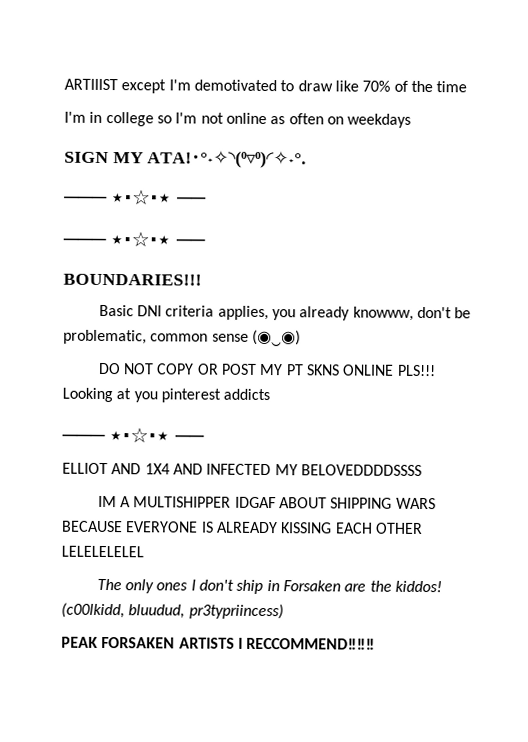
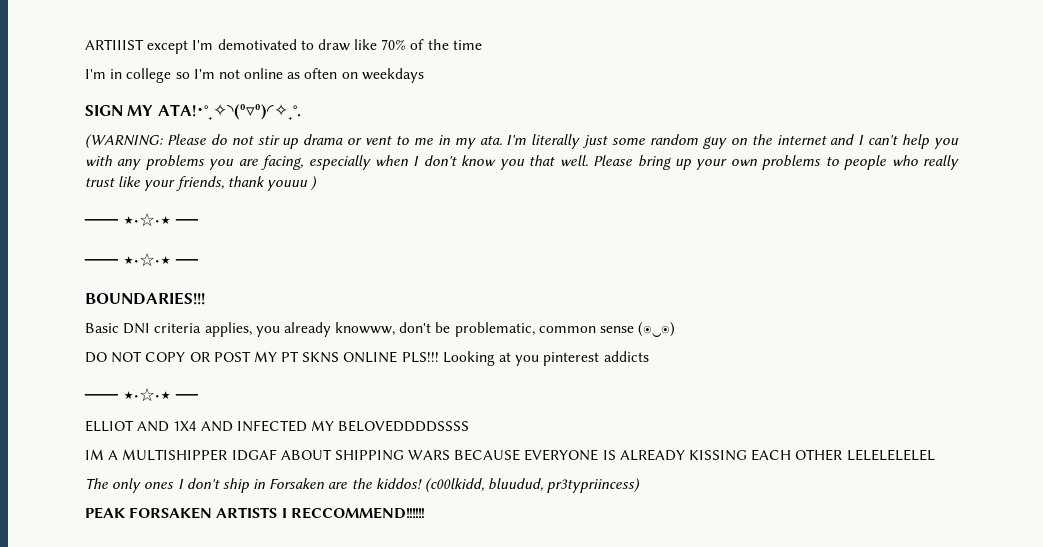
(307, 159) none -> [85,134,960,149] [85,155,959,170] [85,176,318,191] // (WARNING: Please do not stir up drama or vent to me in my ata. I'm literally just some random guy on the internet and I can't help you with any problems you are facing, especially when I don't know you that well. Please bring up your own problems to people who really trust like your friends, thank youuu )

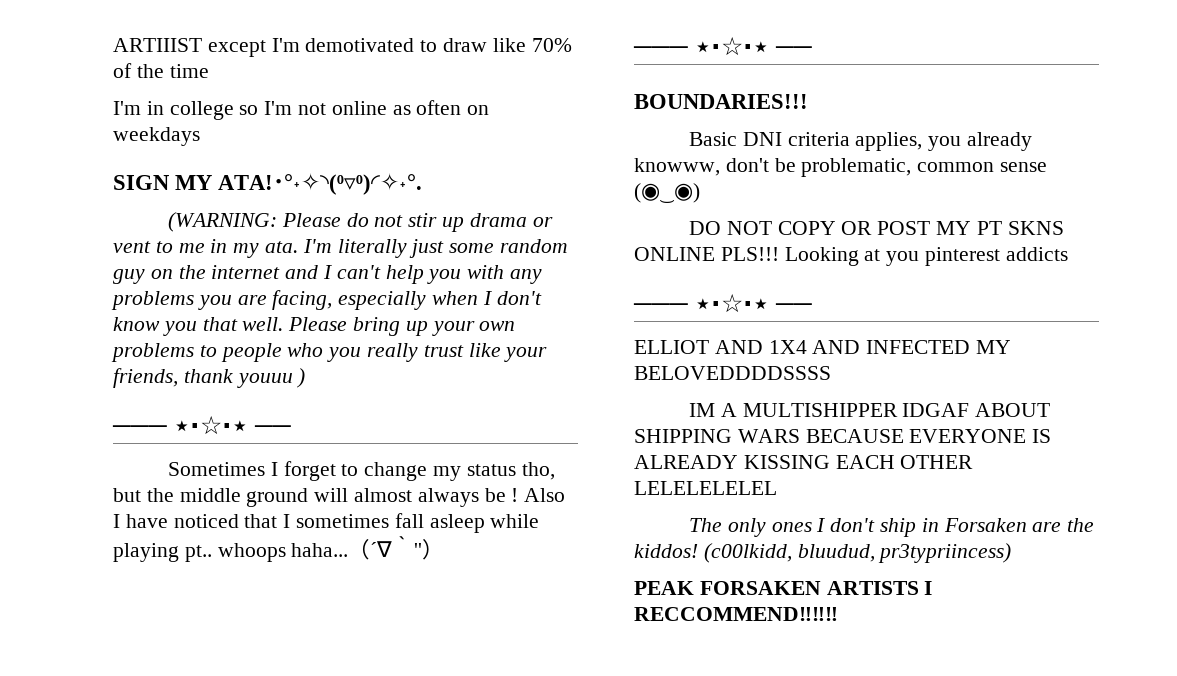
(918, 160) none -> [327,347,362,362] you
(199, 222) none -> [167,461,555,481] [113,488,566,507] [113,513,540,533] [113,536,445,562] // Sometimes I forget to change my status tho, but the middle ground will almost always be ! Also I have noticed that I sometimes fall asleep while playing pt.. whoops haha...（´∇｀''）

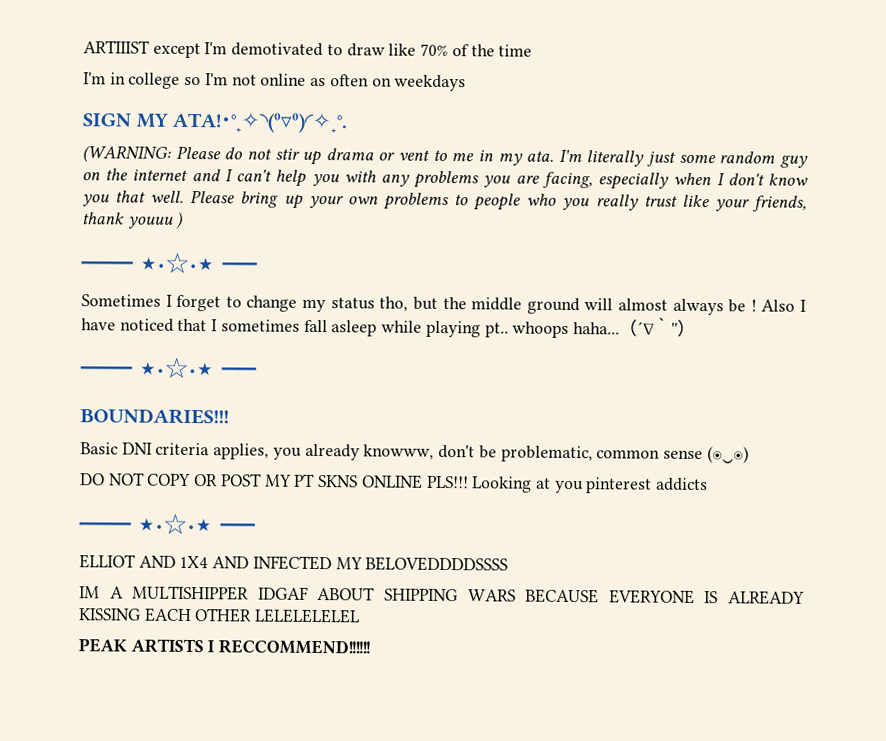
[688,518,1095,537] [634,543,1012,563] // The only ones I don't ship in Forsaken are the kiddos! (c00lkidd, bluudud, pr3typriincess) -> (361, 616) none
[699,581,821,595] FORSAKEN -> (127, 645) none

